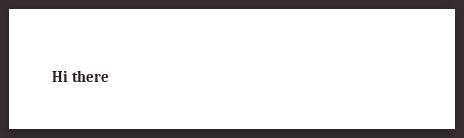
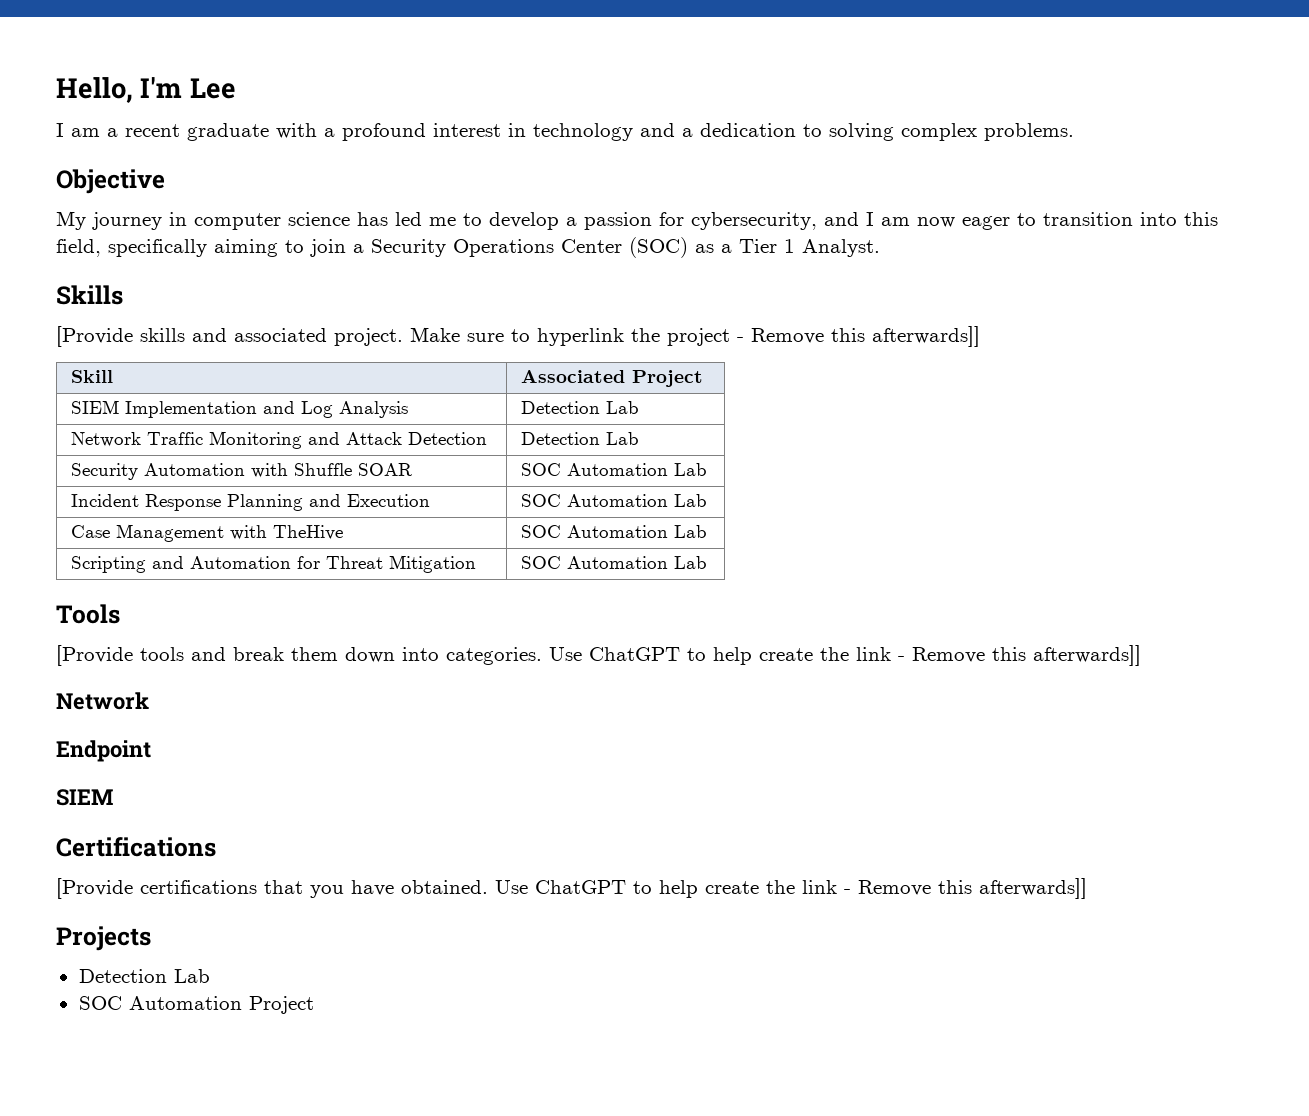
[52,70,109,82] Hi there -> [56,77,236,103] [56,123,1074,141] [56,169,165,194] [56,211,1218,230] [56,237,880,258] [56,285,123,305] [56,326,980,347] [71,370,114,383] [521,370,704,387] [71,400,409,418] [521,401,640,414] [71,431,488,449] [521,432,640,445] [71,463,413,480] [521,463,708,476] [71,494,431,511] [521,494,708,507] [71,524,344,542] [521,525,708,538] [71,555,477,573] [521,556,708,569] [56,604,120,624] [56,645,1141,666] [56,692,149,710] [56,740,151,762] [56,789,113,806] [56,837,216,857] [56,878,1087,899] [56,926,151,951] [78,969,210,983] [78,996,314,1014] Hello, I'm Lee // I am a recent graduate with a profound interest in technology and a dedication to solving complex problems. // Objective // My journey in computer science has led me to develop a passion for cybersecurity, and I am now eager to transition into this field, specifically aiming to join a Security Operations Center (SOC) as a Tier 1 Analyst. // Skills // [Provide skills and associated project. Make sure to hyperlink the project - Remove this afterwards]] // Skill | Associated Project // SIEM Implementation and Log Analysis | Detection Lab // Network Traffic Monitoring and Attack Detection | Detection Lab // Security Automation with Shuffle SOAR | SOC Automation Lab // Incident Response Planning and Execution | SOC Automation Lab // Case Management with TheHive | SOC Automation Lab // Scripting and Automation for Threat Mitigation | SOC Automation Lab // Tools // [Provide tools and break them down into categories. Use ChatGPT to help create the link - Remove this afterwards]] // Network // Endpoint // SIEM // Certifications // [Provide certifications that you have obtained. Use ChatGPT to help create the link - Remove this afterwards]] // Projects // Detection Lab // SOC Automation Project

